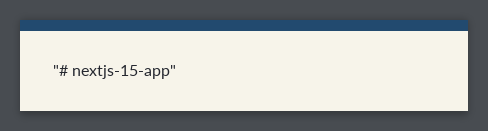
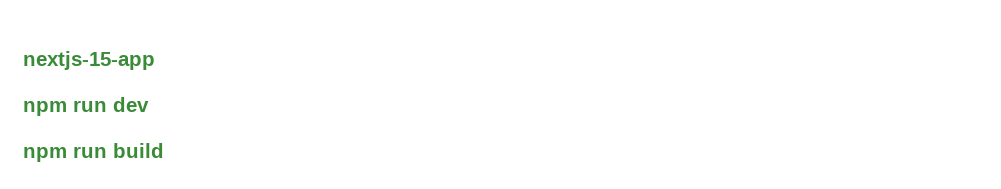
[53,65,177,79] "# nextjs-15-app" -> [23,51,155,70] [23,97,149,116] [23,143,164,162] nextjs-15-app // npm run dev // npm run build

